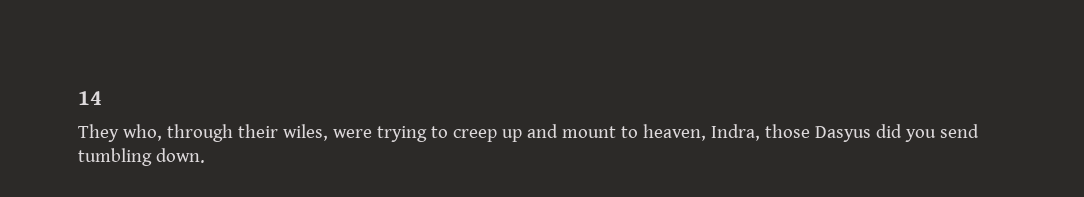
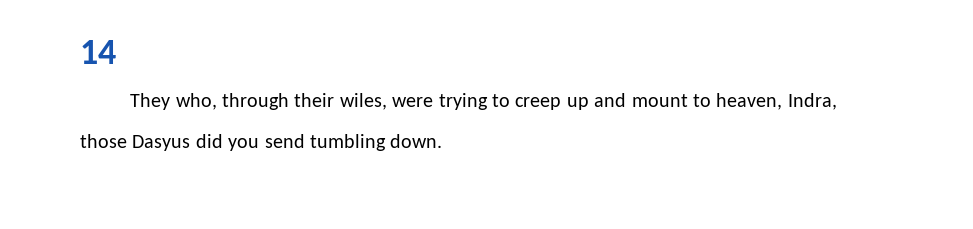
(760, 132) none -> (837, 101) //

